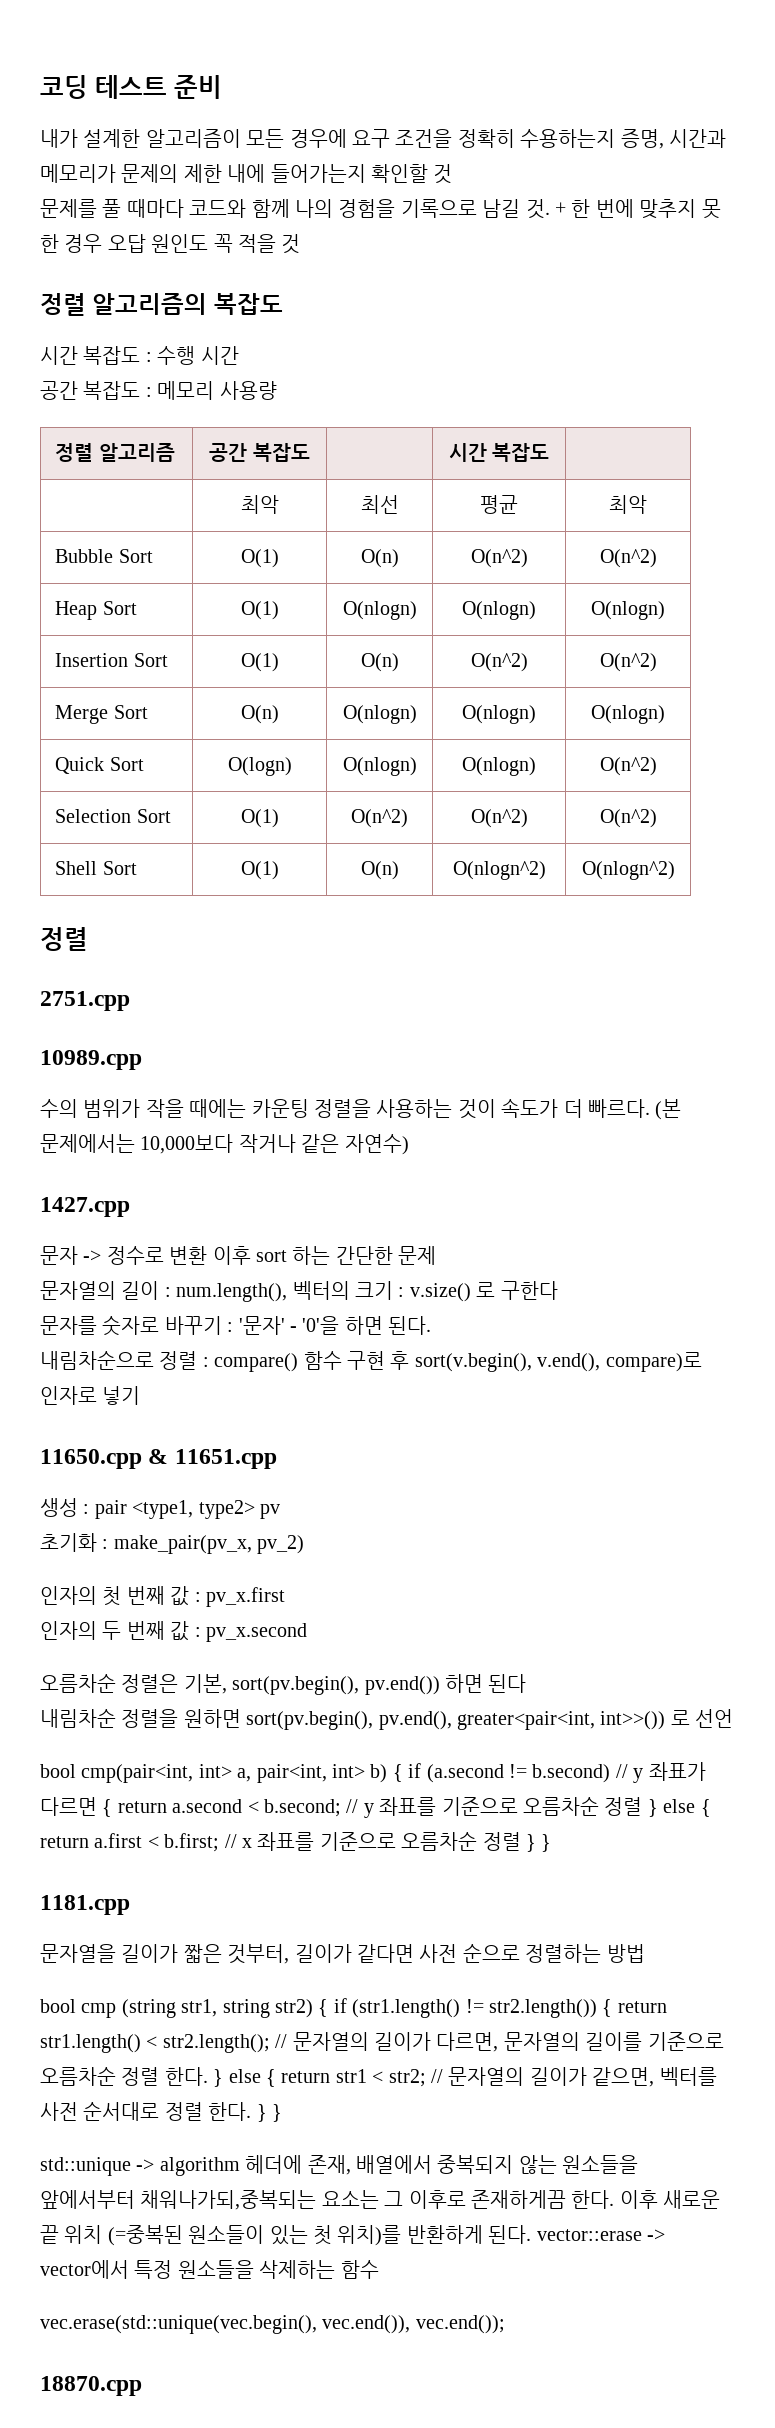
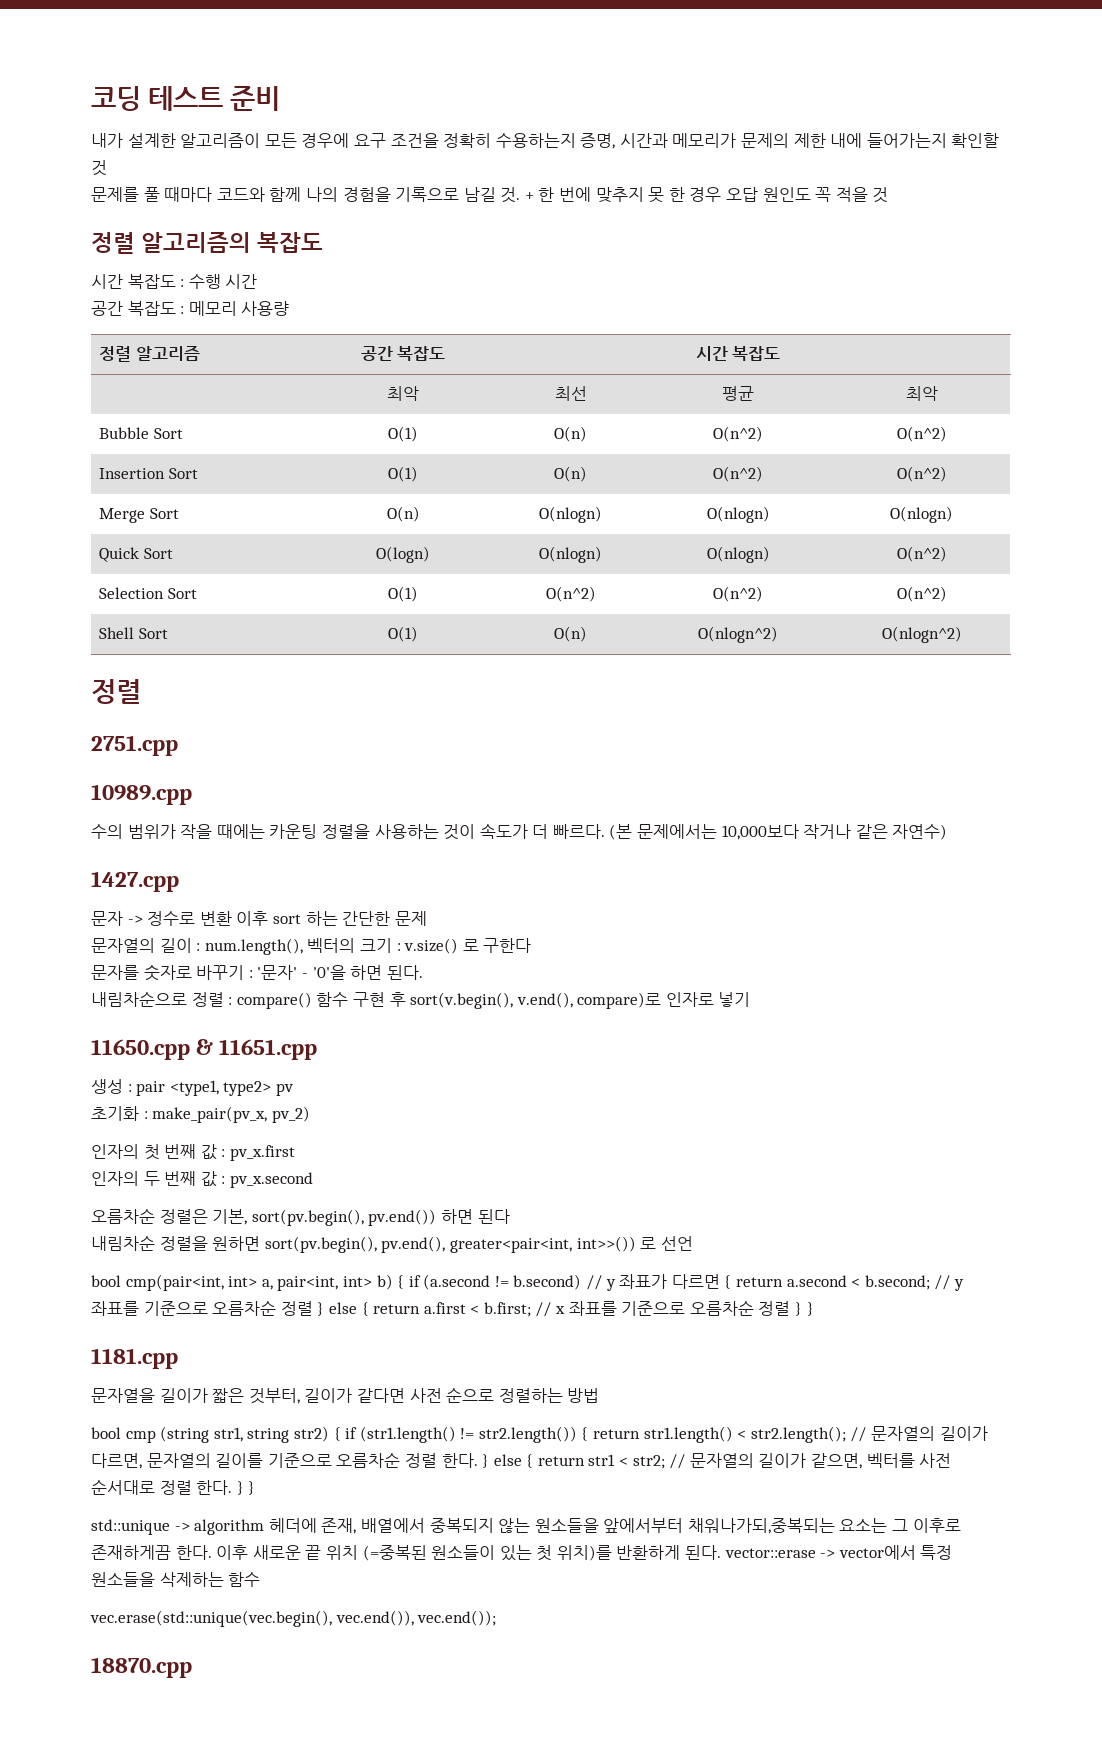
[55,601,137,620] [240,601,279,620] [342,601,417,620] [462,601,536,620] [591,601,665,620] // Heap Sort | O(1) | O(nlogn) | O(nlogn) | O(nlogn) -> (947, 434) none

